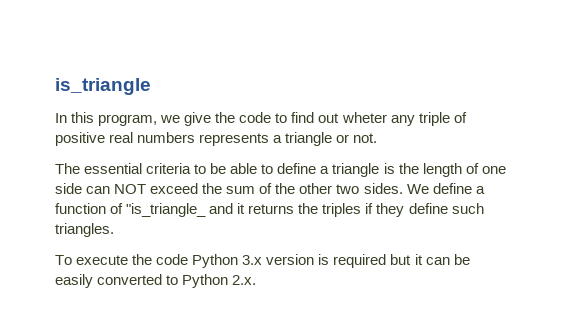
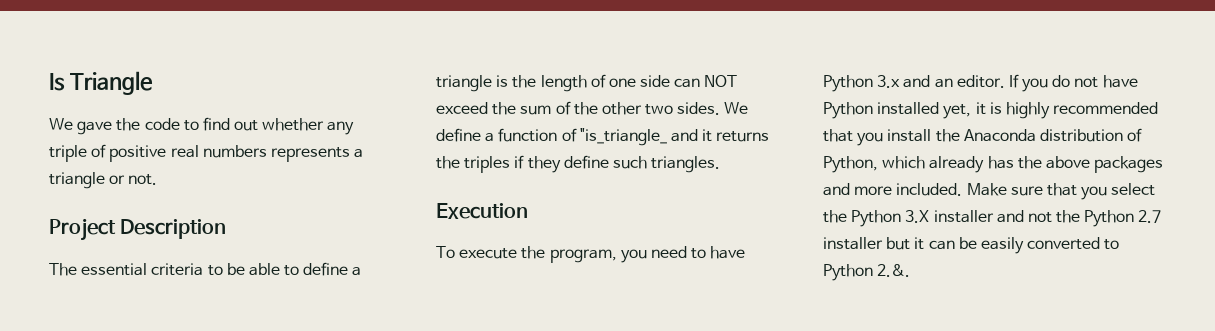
[55,78,151,95] [55,112,212,126] is_triangle // In this program, we give -> [49,71,153,95] [49,118,113,135] Is Triangle // We gave
[341,112,387,123] wheter -> [262,118,325,131] whether
(378, 138) none -> [49,218,227,241] // Project Description
(114, 230) none -> [436,203,528,219] // Execution
[156,254,387,268] code Python 3.x version is required -> [549,246,746,263] [823,74,1138,92] [823,102,1159,119] [823,128,1143,146] [823,156,1164,173] [823,183,1156,200] [823,210,1162,227] [823,237,883,250] program, you need to have Python 3.x and an editor. If you do not have Python installed yet, it is highly recommended that you install the Anaconda distribution of Python, which already has the above packages and more included. Make sure that you select the Python 3.X installer and not the Python 2.7 installer
[232,275,257,285] 2.x. -> [877,264,911,277] 2.&.

